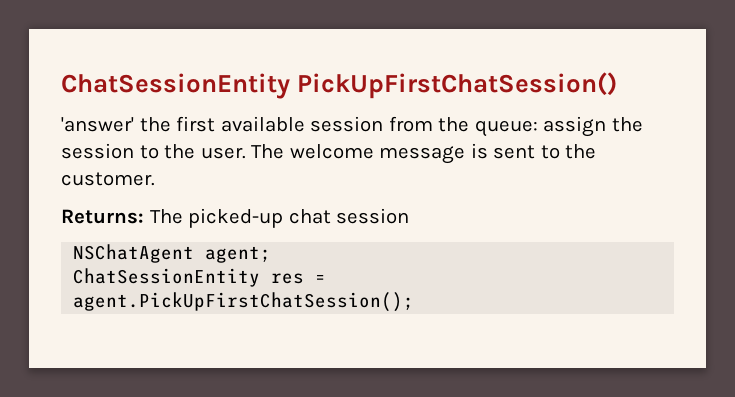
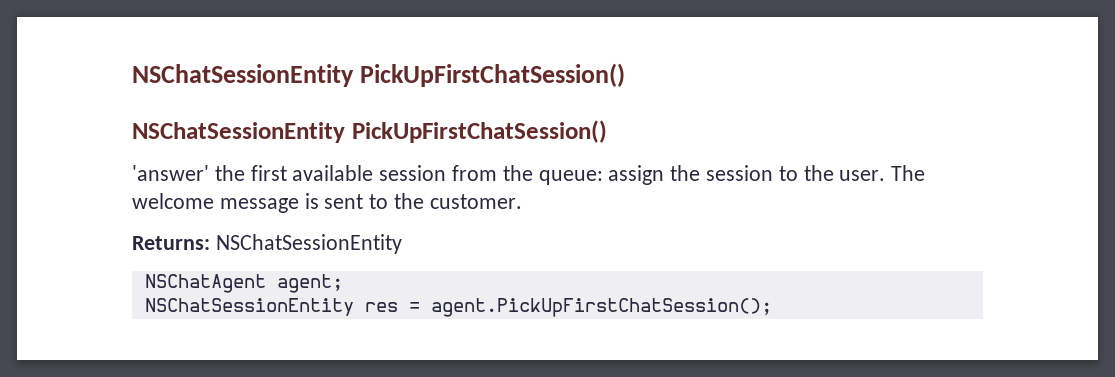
[61,73,290,99] ChatSessionEntity -> [132,63,626,87] [132,122,345,143] NSChatSessionEntity PickUpFirstChatSession() // NSChatSessionEntity
[149,208,410,228] The picked-up chat session -> [215,234,402,254] NSChatSessionEntity
[73,268,261,287] ChatSessionEntity -> [144,298,354,316] NSChatSessionEntity

